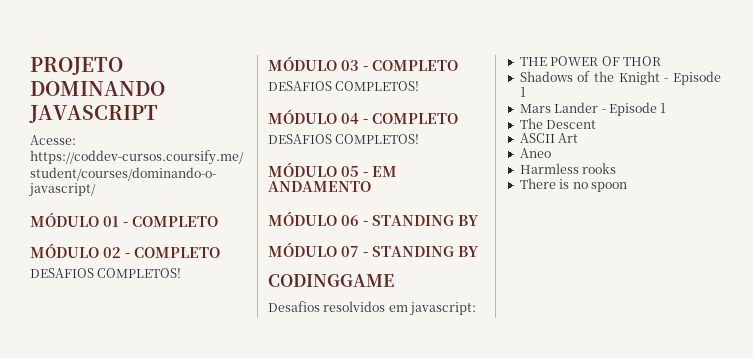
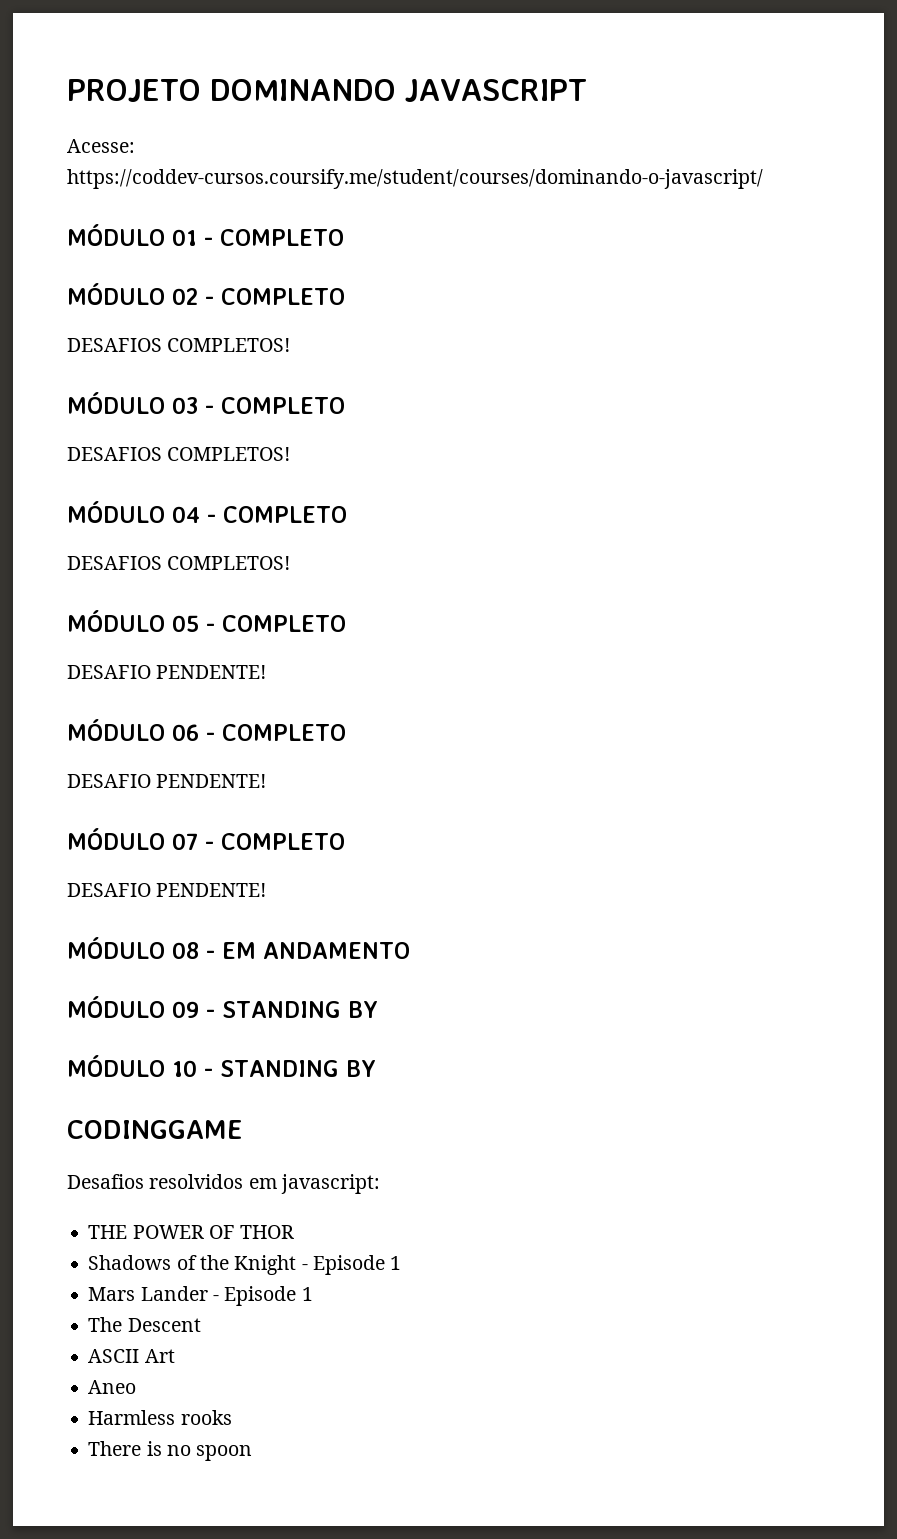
(368, 174) none -> [222,615,346,632] [67,665,267,679] [67,719,346,741] [67,774,267,788] [67,828,345,850] [67,883,267,897] [67,937,215,959] COMPLETO // DESAFIO PENDENTE! // MÓDULO 06 - COMPLETO // DESAFIO PENDENTE! // MÓDULO 07 - COMPLETO // DESAFIO PENDENTE! // MÓDULO 08 -
[341,215,359,226] 06 -> [172,1001,199,1018] 09
[341,246,359,257] 07 -> [172,1060,197,1077] 10

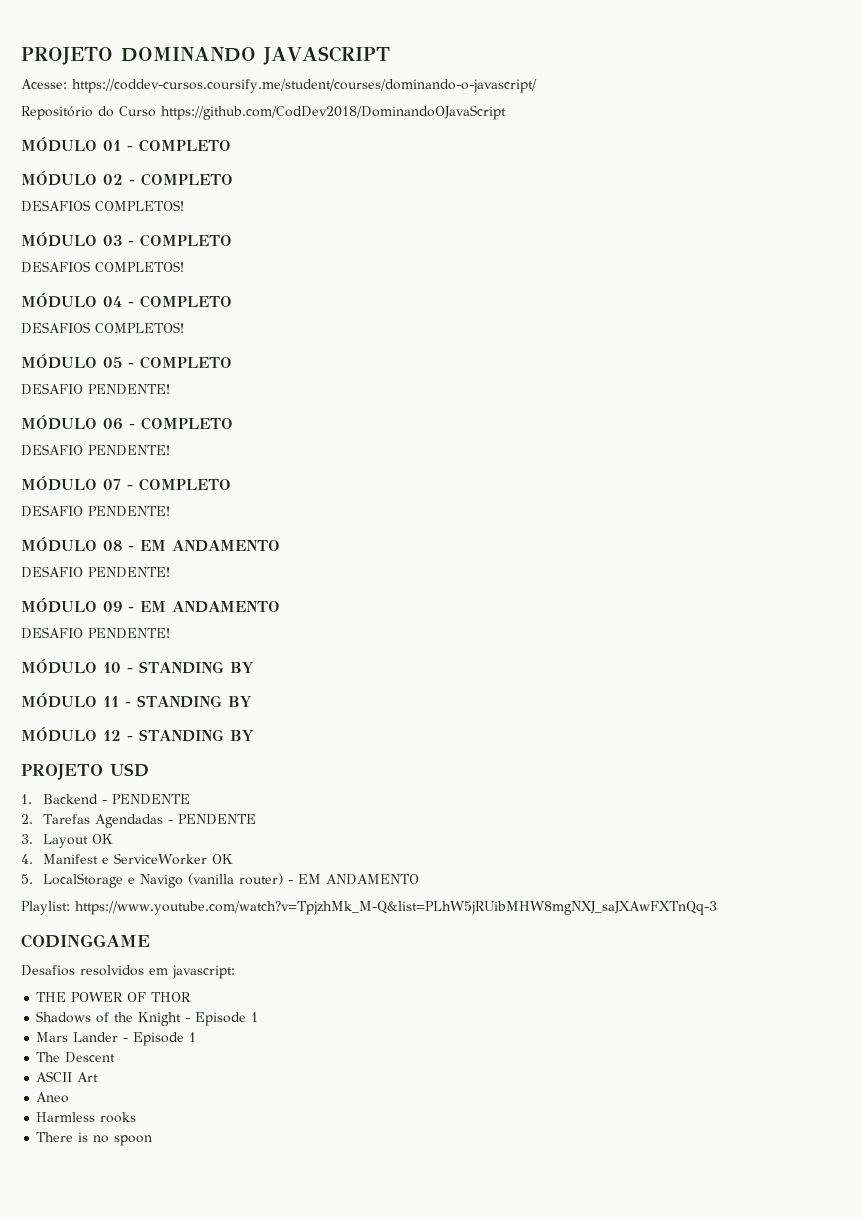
(763, 179) none -> [21,105,506,120] // Repositório do Curso https://github.com/CodDev2018/DominandoOJavaScript
(410, 950) none -> [21,566,170,578] // DESAFIO PENDENTE!
[222,1001,378,1018] STANDING BY -> [140,601,280,613] [21,627,170,639] EM ANDAMENTO // DESAFIO PENDENTE!
(376, 1068) none -> [21,693,252,708] [21,727,254,742] [21,763,149,780] [21,794,191,805] [21,814,257,828] [21,834,114,848] [21,853,234,865] [21,873,420,888] [21,901,717,915] // MÓDULO 11 - STANDING BY // MÓDULO 12 - STANDING BY // PROJETO USD // 1. Backend - PENDENTE // 2. Tarefas Agendadas - PENDENTE // 3. Layout OK // 4. Manifest e ServiceWorker OK // 5. LocalStorage e Navigo (vanilla router) - EM ANDAMENTO // Playlist: https://www.youtube.com/watch?v=TpjzhMk_M-Q&list=PLhW5jRUibMHW8mgNXJ_saJXAwFXTnQq-3

